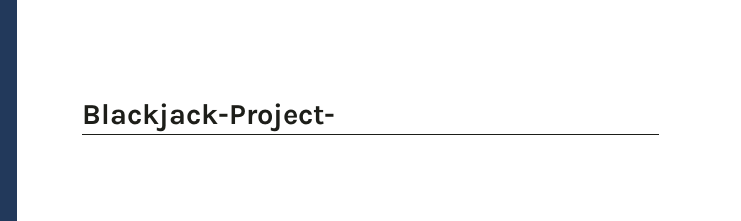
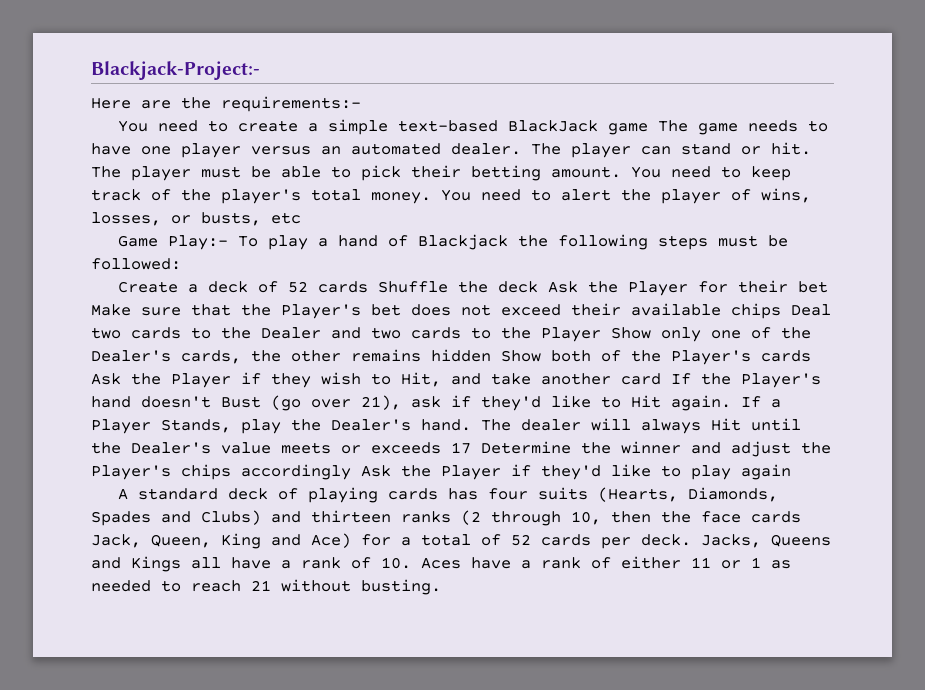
[82,103,335,132] Blackjack-Project- -> [91,61,260,80] [91,96,361,112] [117,119,828,135] [91,142,811,158] [91,165,791,181] [91,188,811,204] [91,212,301,226] [117,234,788,250] [91,258,181,270] [117,280,828,296] [91,303,831,319] [91,327,811,342] [91,349,811,365] [91,372,821,388] [91,395,781,411] [91,418,801,434] [91,441,831,457] [91,464,791,480] [117,487,778,503] [91,510,801,526] [91,533,831,549] [91,556,791,572] [91,579,441,595] Blackjack-Project:- // Here are the requirements:- // You need to create a simple text-based BlackJack game The game needs to have one player versus an automated dealer. The player can stand or hit. The player must be able to pick their betting amount. You need to keep track of the player's total money. You need to alert the player of wins, losses, or busts, etc // Game Play:- To play a hand of Blackjack the following steps must be followed: // Create a deck of 52 cards Shuffle the deck Ask the Player for their bet Make sure that the Player's bet does not exceed their available chips Deal two cards to the Dealer and two cards to the Player Show only one of the Dealer's cards, the other remains hidden Show both of the Player's cards Ask the Player if they wish to Hit, and take another card If the Player's hand doesn't Bust (go over 21), ask if they'd like to Hit again. If a Player Stands, play the Dealer's hand. The dealer will always Hit until the Dealer's value meets or exceeds 17 Determine the winner and adjust the Player's chips accordingly Ask the Player if they'd like to play again // A standard deck of playing cards has four suits (Hearts, Diamonds, Spades and Clubs) and thirteen ranks (2 through 10, then the face cards Jack, Queen, King and Ace) for a total of 52 cards per deck. Jacks, Queens and Kings all have a rank of 10. Aces have a rank of either 11 or 1 as needed to reach 21 without busting.

